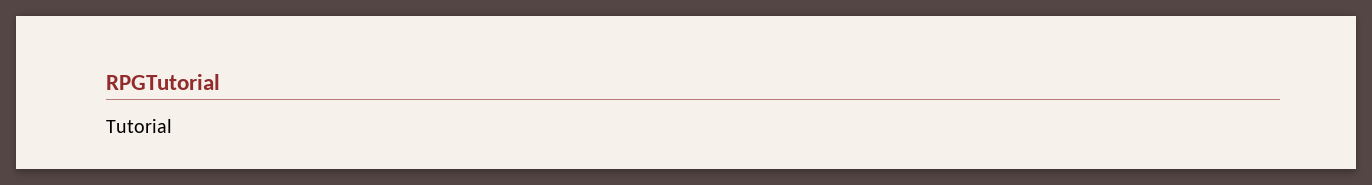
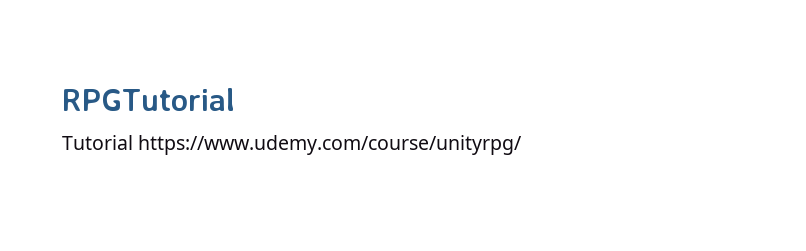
(172, 126) none -> [138,135,523,155] https://www.udemy.com/course/unityrpg/

